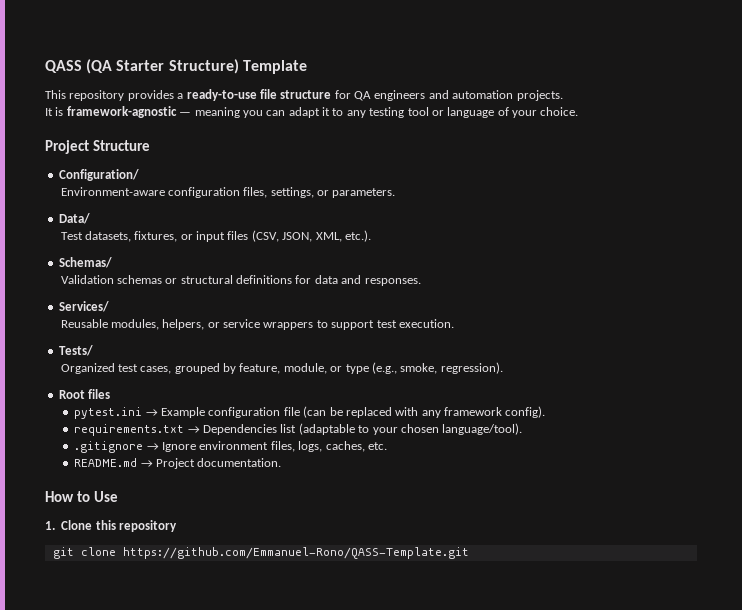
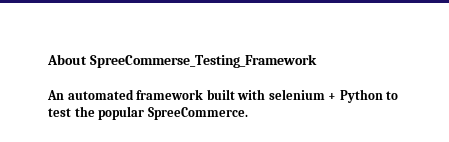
[45,59,307,74] [45,89,563,101] [45,106,579,118] [45,140,150,154] [58,169,139,181] [60,187,396,198] [58,213,90,224] [60,230,371,242] [58,257,112,268] [60,275,421,286] [58,301,109,312] [60,319,454,330] [58,345,93,356] [60,362,503,374] [58,389,111,399] [74,406,546,419] [74,423,523,436] [74,441,387,453] [74,458,282,469] [45,491,118,502] [45,520,177,532] [52,547,469,559] QASS (QA Starter Structure) Template // This repository provides a ready-to-use file structure for QA engineers and automation projects. // It is framework-agnostic — meaning you can adapt it to any testing tool or language of your choice. // Project Structure // Configuration/ // Environment-aware configuration files, settings, or parameters. // Data/ // Test datasets, fixtures, or input files (CSV, JSON, XML, etc.). // Schemas/ // Validation schemas or structural definitions for data and responses. // Services/ // Reusable modules, helpers, or service wrappers to support test execution. // Tests/ // Organized test cases, grouped by feature, module, or type (e.g., smoke, regression). // Root files // pytest.ini → Example configuration file (can be replaced with any framework config). // requirements.txt → Dependencies list (adaptable to your chosen language/tool). // .gitignore → Ignore environment files, logs, caches, etc. // README.md → Project documentation. // How to Use // 1. Clone this repository // git clone https://github.com/Emmanuel-Rono/QASS-Template.git -> [47,54,317,68] [47,89,399,103] [48,106,248,120] About SpreeCommerse_Testing_Framework // An automated framework built with selenium + Python to test the popular SpreeCommerce.

